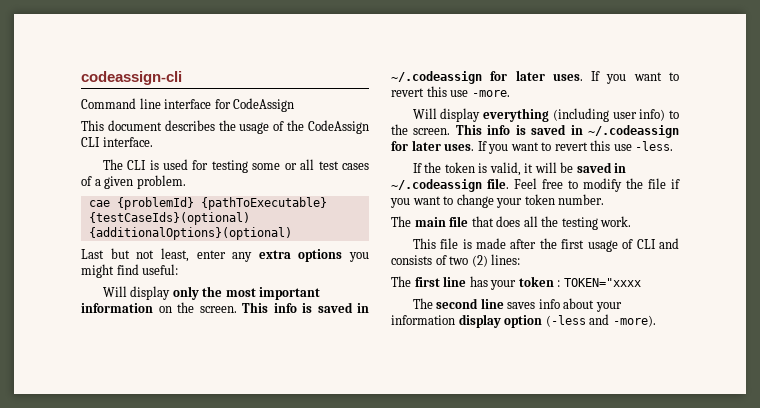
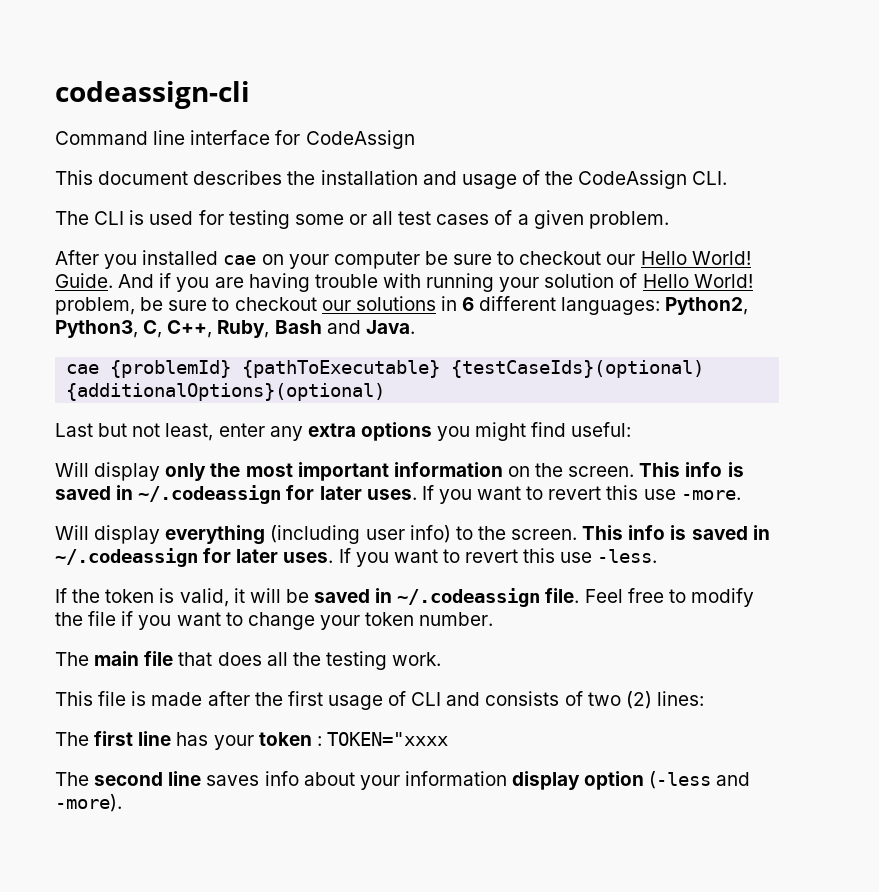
(236, 125) none -> [320,170,457,185] installation and
[81,137,153,147] CLI interface. -> [692,171,728,185] CLI.
(186, 182) none -> [55,250,751,269] [55,273,753,292] [55,296,749,315] [55,320,415,338] // After you installed cae on your computer be sure to checkout our Hello World! Guide. And if you are having trouble with running your solution of Hello World! problem, be sure to checkout our solutions in 6 different languages: Python2, Python3, C, C++, Ruby, Bash and Java.

